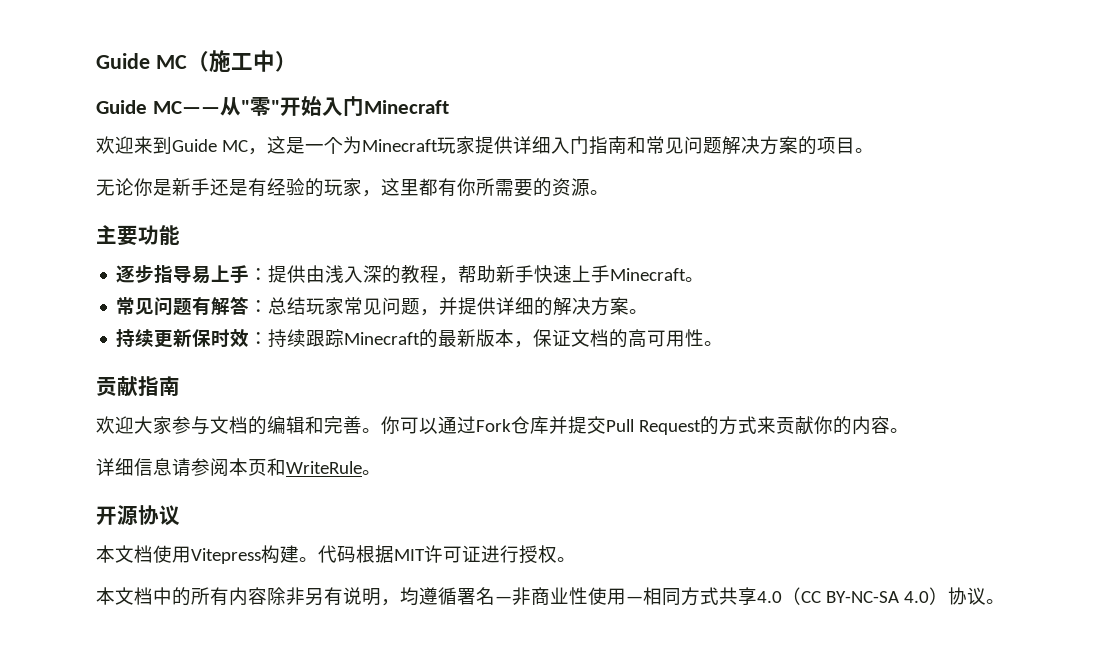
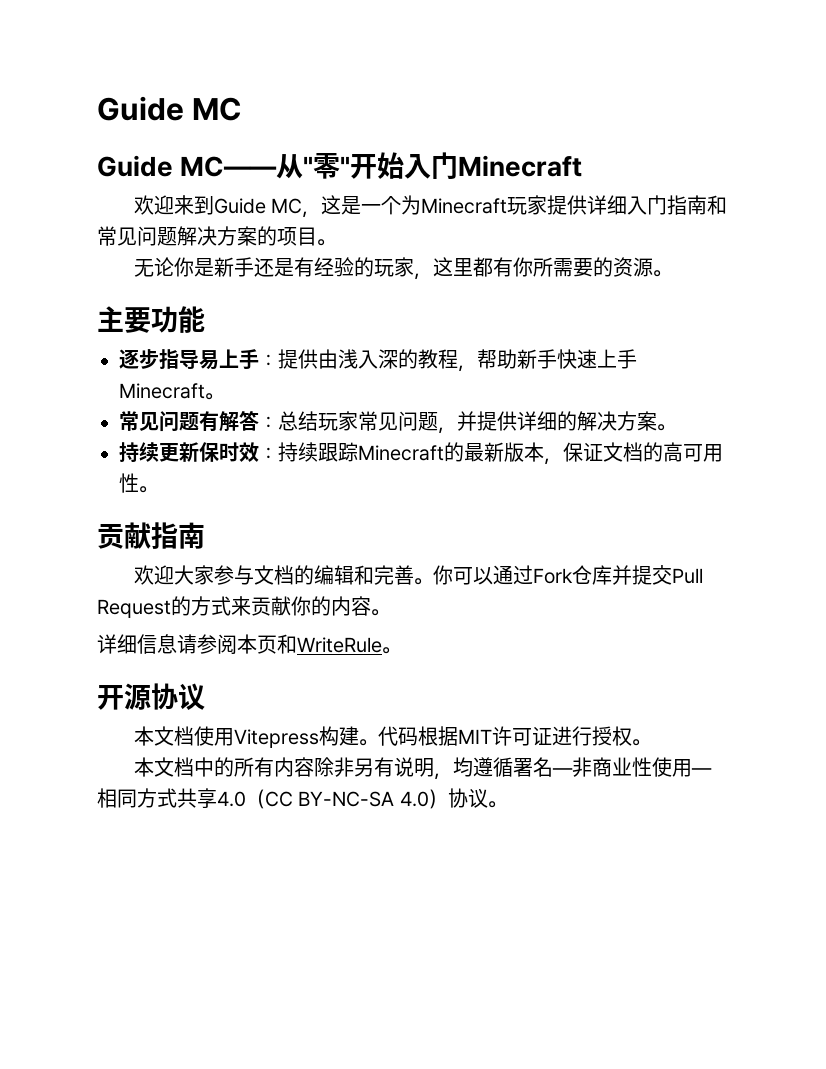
[96,50,297,72] Guide MC（施工中） -> [97,96,242,121] Guide MC

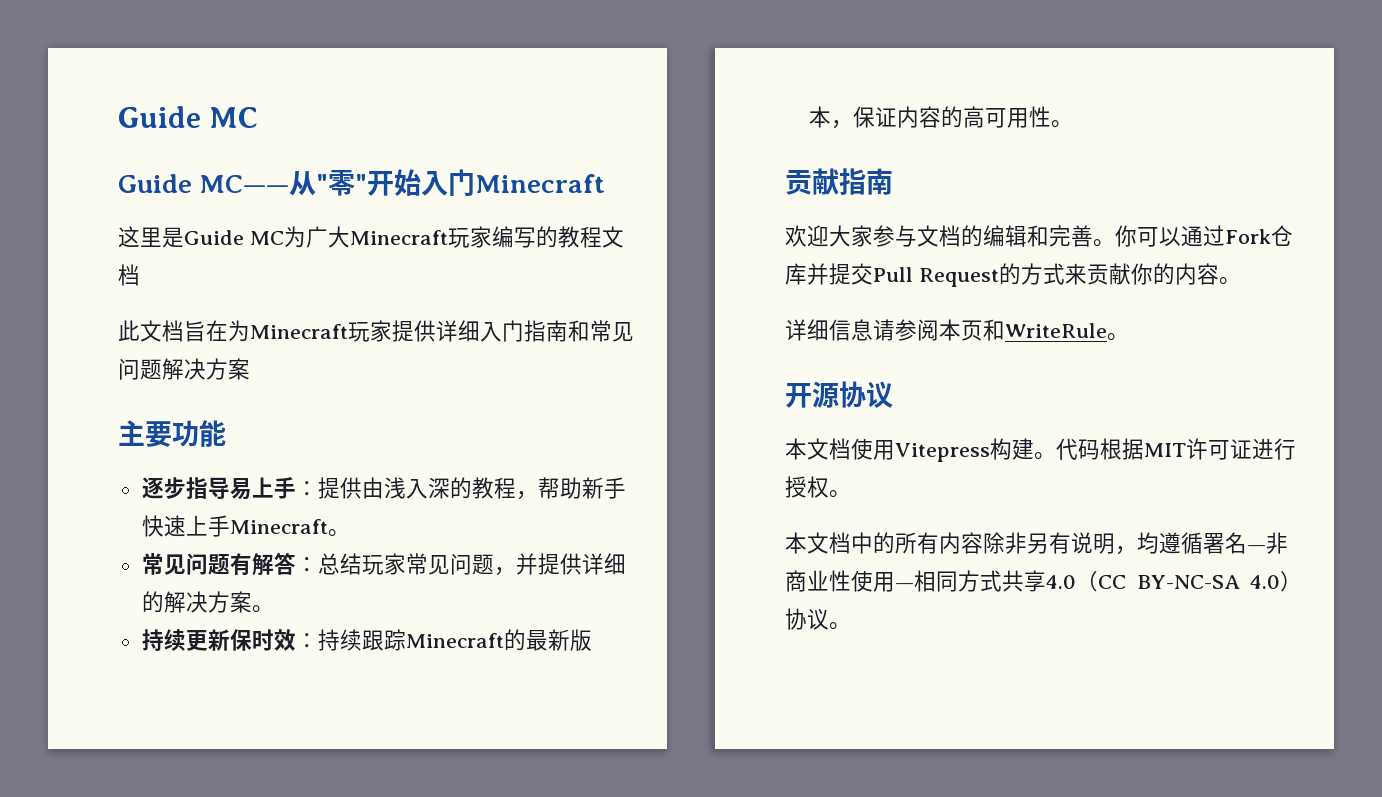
[133,195,401,218] 欢迎来到Guide MC，这是一个 -> [118,226,624,248] [118,264,140,286] [118,320,228,342] 这里是Guide MC为广大Minecraft玩家编写的教程文档 // 此文档旨在
[257,226,336,246] [133,257,672,280] 的项目。 // 无论你是新手还是有经验的玩家，这里都有你所需要的资源。 -> (250, 369) none
[603,442,643,462] 文档 -> [896,106,941,128] 内容

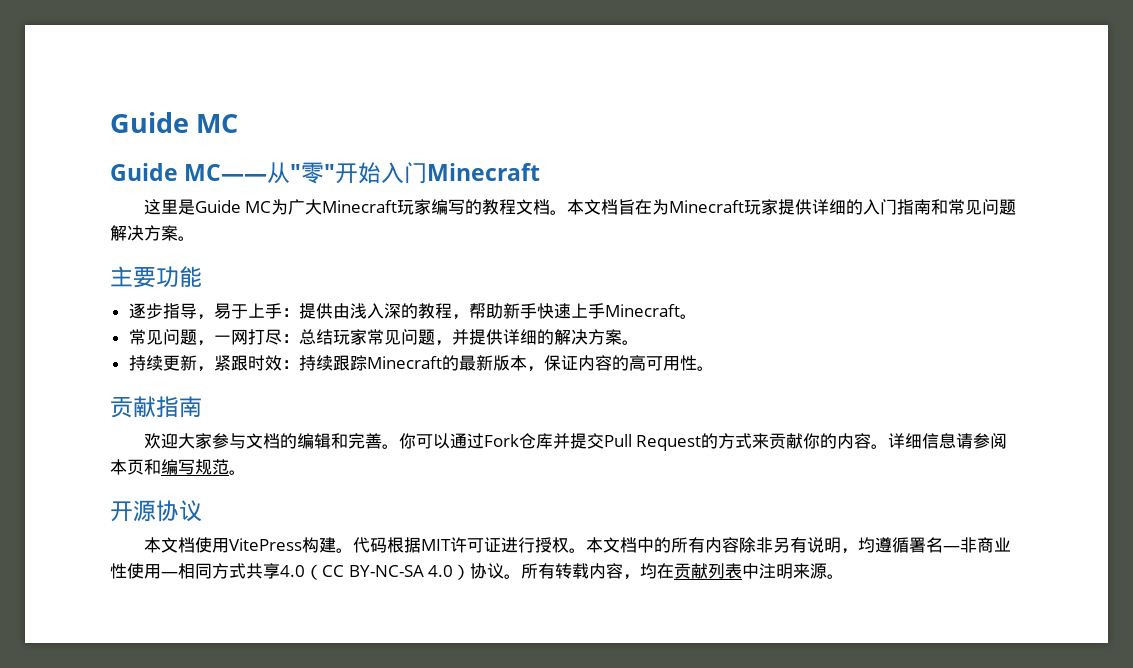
[118,320,140,342] // 此 -> [550,199,585,215] 。本
(480, 331) none -> [846,199,864,215] 的
(250, 369) none -> [178,236,195,241] 。
[229,478,252,500] 易 -> [196,303,248,320] ，易于
[229,552,296,576] 有解答 -> [196,329,282,346] ，一网打尽
[229,629,252,651] 保 -> [196,355,248,372] ，紧跟
(1241, 281) // -> (889, 446) none
[1005,323,1107,338] WriteRule -> [161,459,229,475] 编写规范
[895,443,990,462] Vitepress -> [228,538,302,551] VitePress
(851, 494) // -> (586, 550) none
(851, 626) none -> [521,563,845,580] 所有转载内容，均在贡献列表中注明来源。

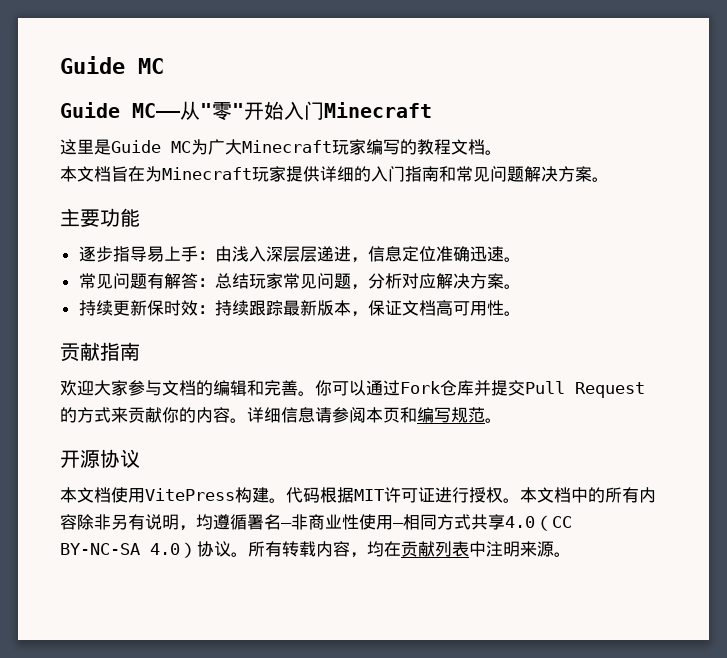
(568, 212) none -> (502, 152) //
[196,303,680,320] ，易于上手：提供由浅入深的教程，帮助新手快速上手Minecraft -> [146,246,504,263] 易上手：由浅入深层层递进，信息定位准确迅速
[196,329,282,346] ，一网打尽 -> [146,273,198,289] 有解答
[451,329,554,345] 并提供详细的 -> [367,273,436,289] 分析对应
[196,355,248,372] ，紧跟 -> [146,300,164,316] 保
[366,355,459,371] Minecraft的 -> (283, 308) none
[577,355,629,371] 内容的 -> [401,300,436,316] 文档

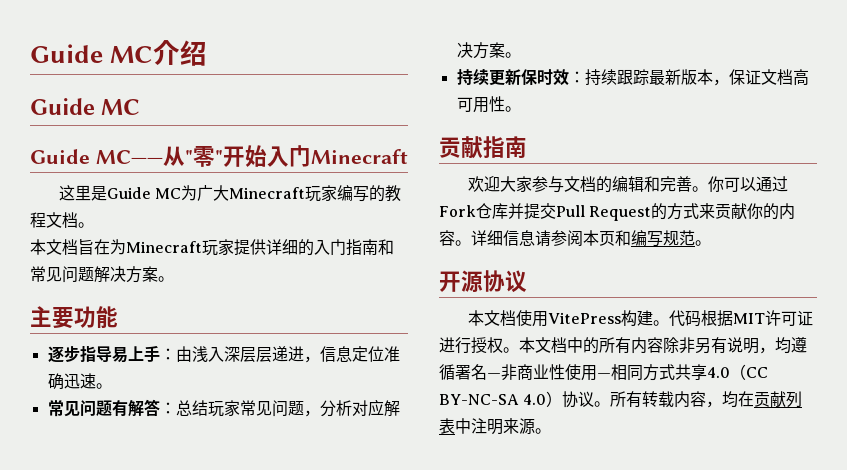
[60,56,164,74] Guide MC -> [30,40,208,66] [30,98,141,115] Guide MC介绍 // Guide MC

